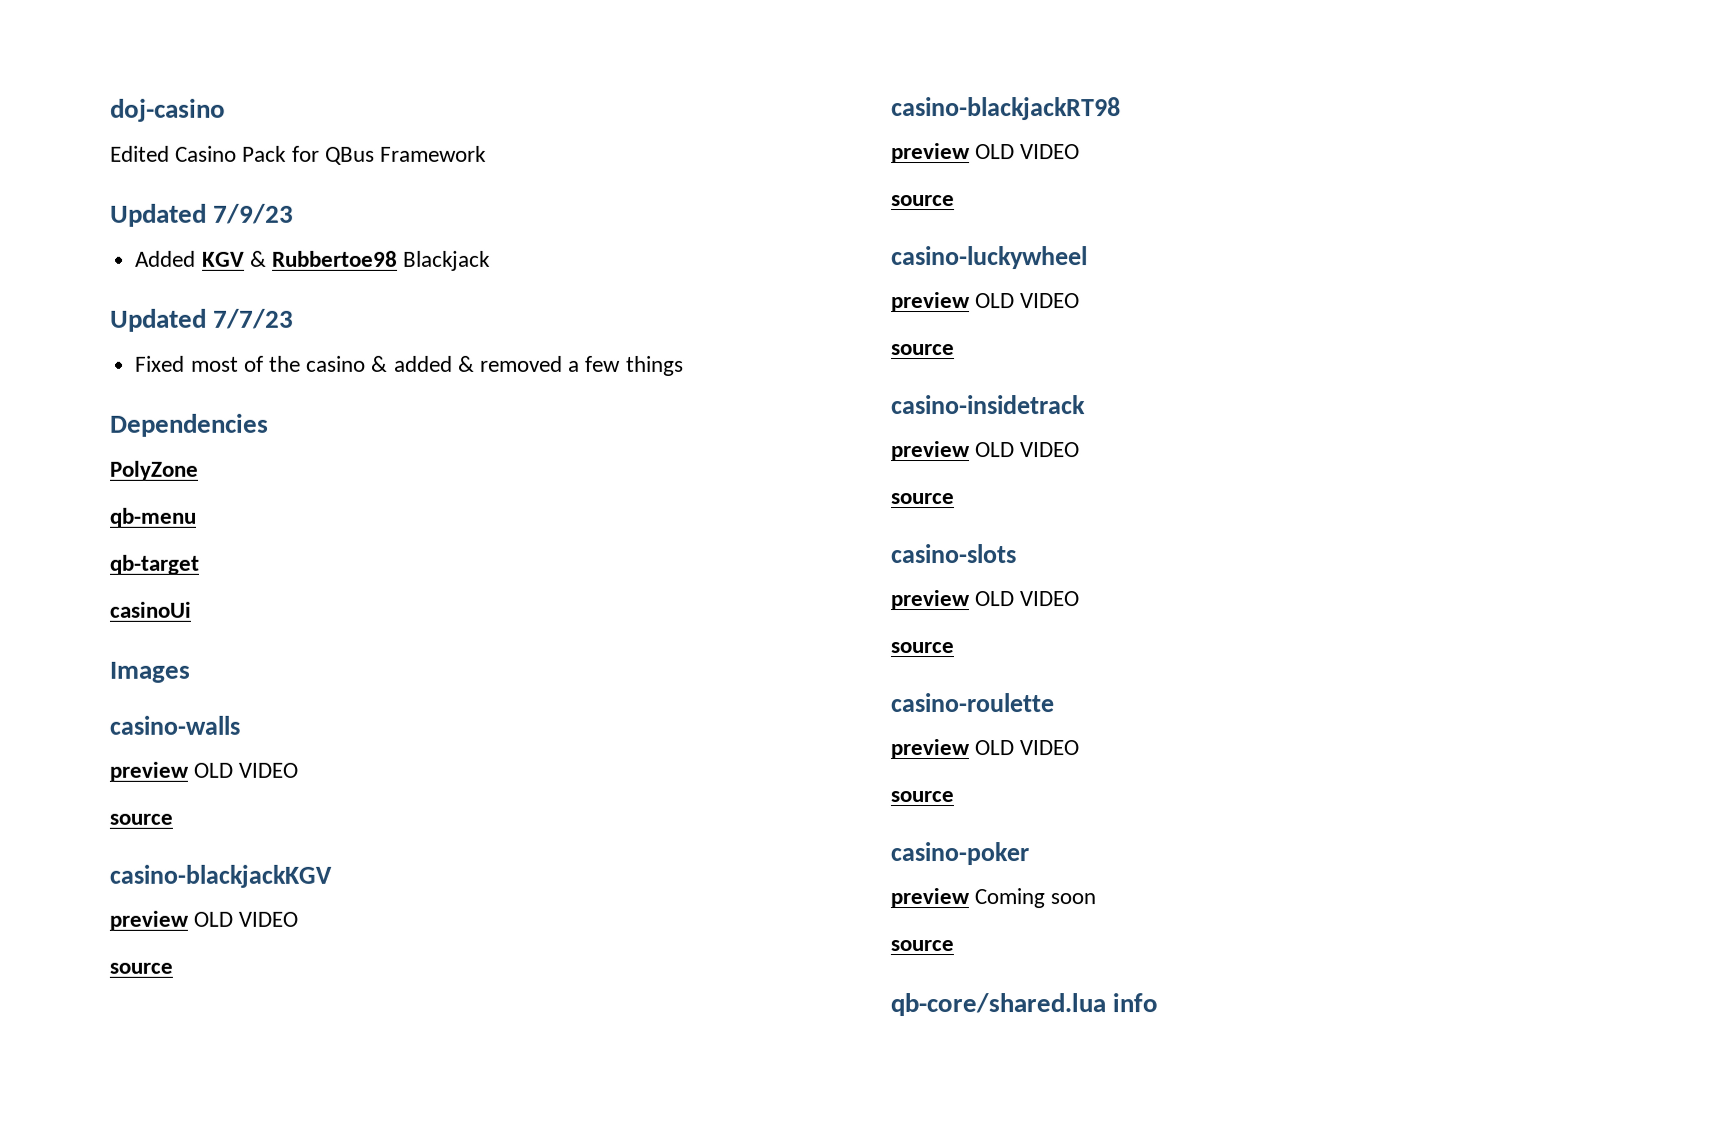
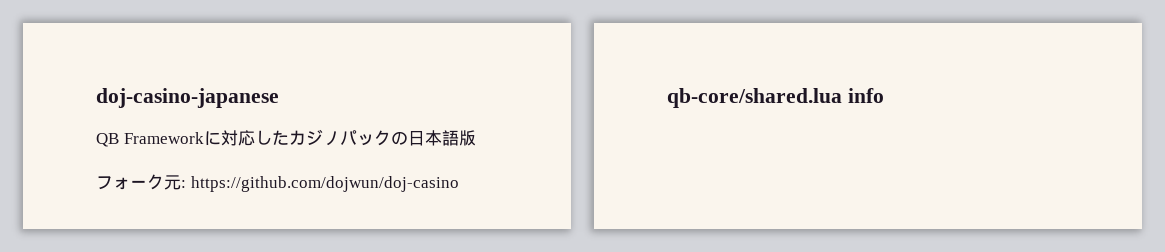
[110,98,226,122] [110,145,488,165] [110,203,295,227] [135,250,492,271] [110,308,295,332] [135,355,684,376] [110,413,269,437] [110,460,199,481] [110,507,197,528] [109,554,200,575] [109,601,191,618] [109,661,190,683] [109,715,240,735] [109,761,299,782] [109,813,173,825] [109,864,332,888] [109,910,299,931] [109,962,173,974] [891,97,1121,121] [891,143,1081,164] [891,195,955,207] [891,246,1088,270] [891,292,1081,313] [891,344,955,356] [891,395,1086,415] [891,441,1081,462] [891,493,955,505] [891,544,1017,564] [890,590,1080,611] [890,642,954,654] [890,693,1054,713] [890,739,1080,760] [890,791,954,803] [890,842,1029,866] [890,888,1097,909] [890,940,954,952] doj-casino // Edited Casino Pack for QBus Framework // Updated 7/9/23 // Added KGV & Rubbertoe98 Blackjack // Updated 7/7/23 // Fixed most of the casino & added & removed a few things // Dependencies // PolyZone // qb-menu // qb-target // casinoUi // Images // casino-walls // preview OLD VIDEO // source // casino-blackjackKGV // preview OLD VIDEO // source // casino-blackjackRT98 // preview OLD VIDEO // source // casino-luckywheel // preview OLD VIDEO // source // casino-insidetrack // preview OLD VIDEO // source // casino-slots // preview OLD VIDEO // source // casino-roulette // preview OLD VIDEO // source // casino-poker // preview Coming soon // source -> [96,88,279,108] [96,129,476,147] [96,174,459,192] doj-casino-japanese // QB Frameworkに対応したカジノパックの日本語版 // フォーク元: https://github.com/dojwun/doj-casino

